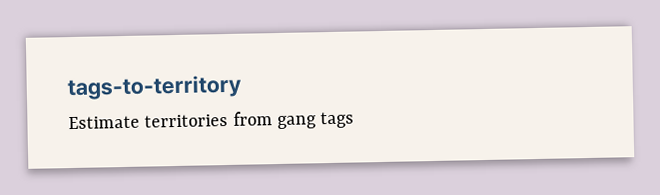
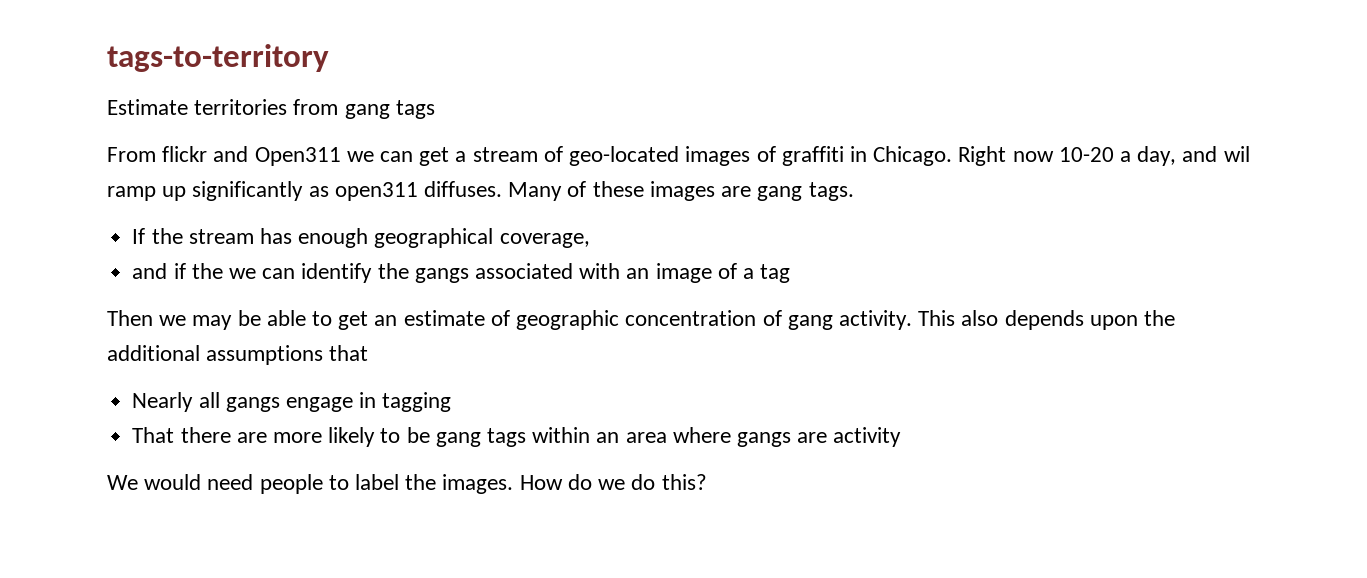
(355, 120) none -> [107,146,1250,166] [107,181,854,201] [132,228,590,248] [132,263,791,283] [107,310,1175,330] [107,345,369,365] [132,392,452,412] [132,427,902,447] [107,474,707,494] // From flickr and Open311 we can get a stream of geo-located images of graffiti in Chicago. Right now 10-20 a day, and wil ramp up significantly as open311 diffuses. Many of these images are gang tags. // If the stream has enough geographical coverage, // and if the we can identify the gangs associated with an image of a tag // Then we may be able to get an estimate of geographic concentration of gang activity. This also depends upon the additional assumptions that // Nearly all gangs engage in tagging // That there are more likely to be gang tags within an area where gangs are activity // We would need people to label the images. How do we do this?

